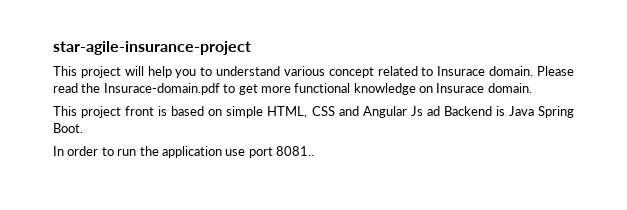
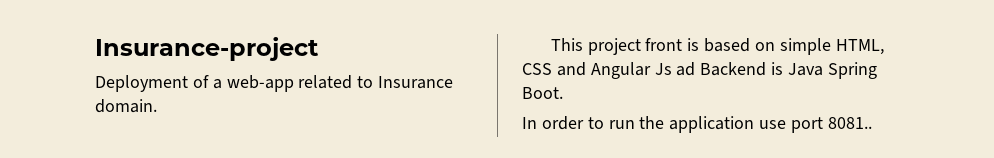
[53,41,251,55] [53,66,575,78] [53,83,485,95] star-agile-insurance-project // This project will help you to understand various concept related to Insurace domain. Please read the Insurace-domain.pdf to get more functional knowledge on Insurace -> [95,37,319,61] [95,75,454,92] Insurance-project // Deployment of a web-app related to Insurance

